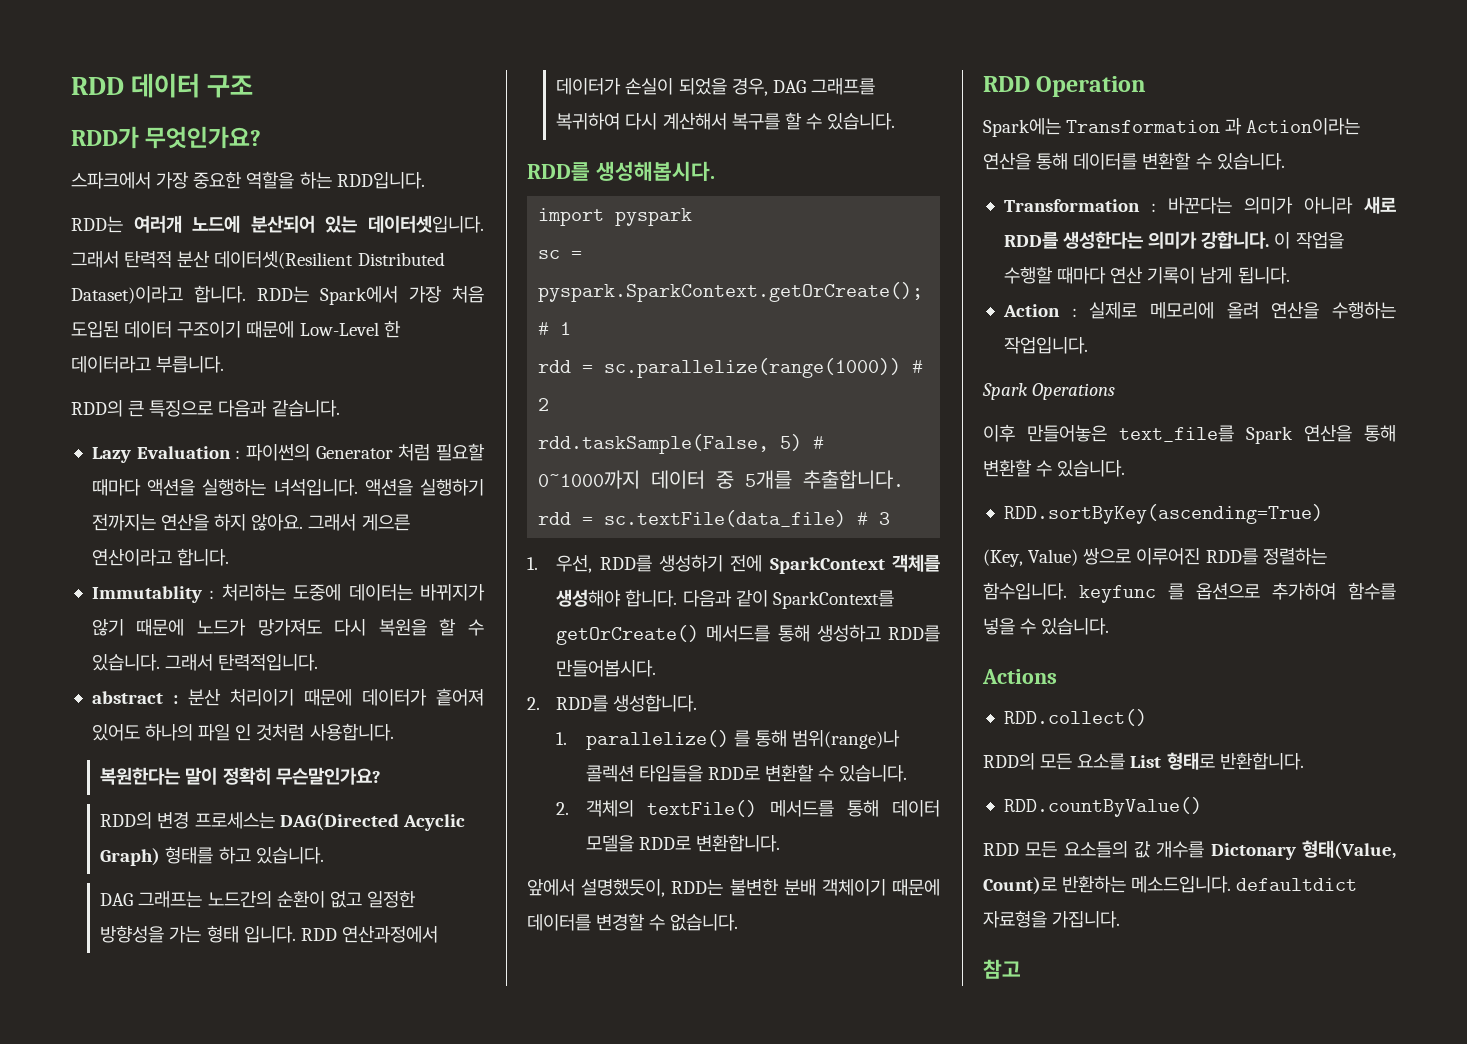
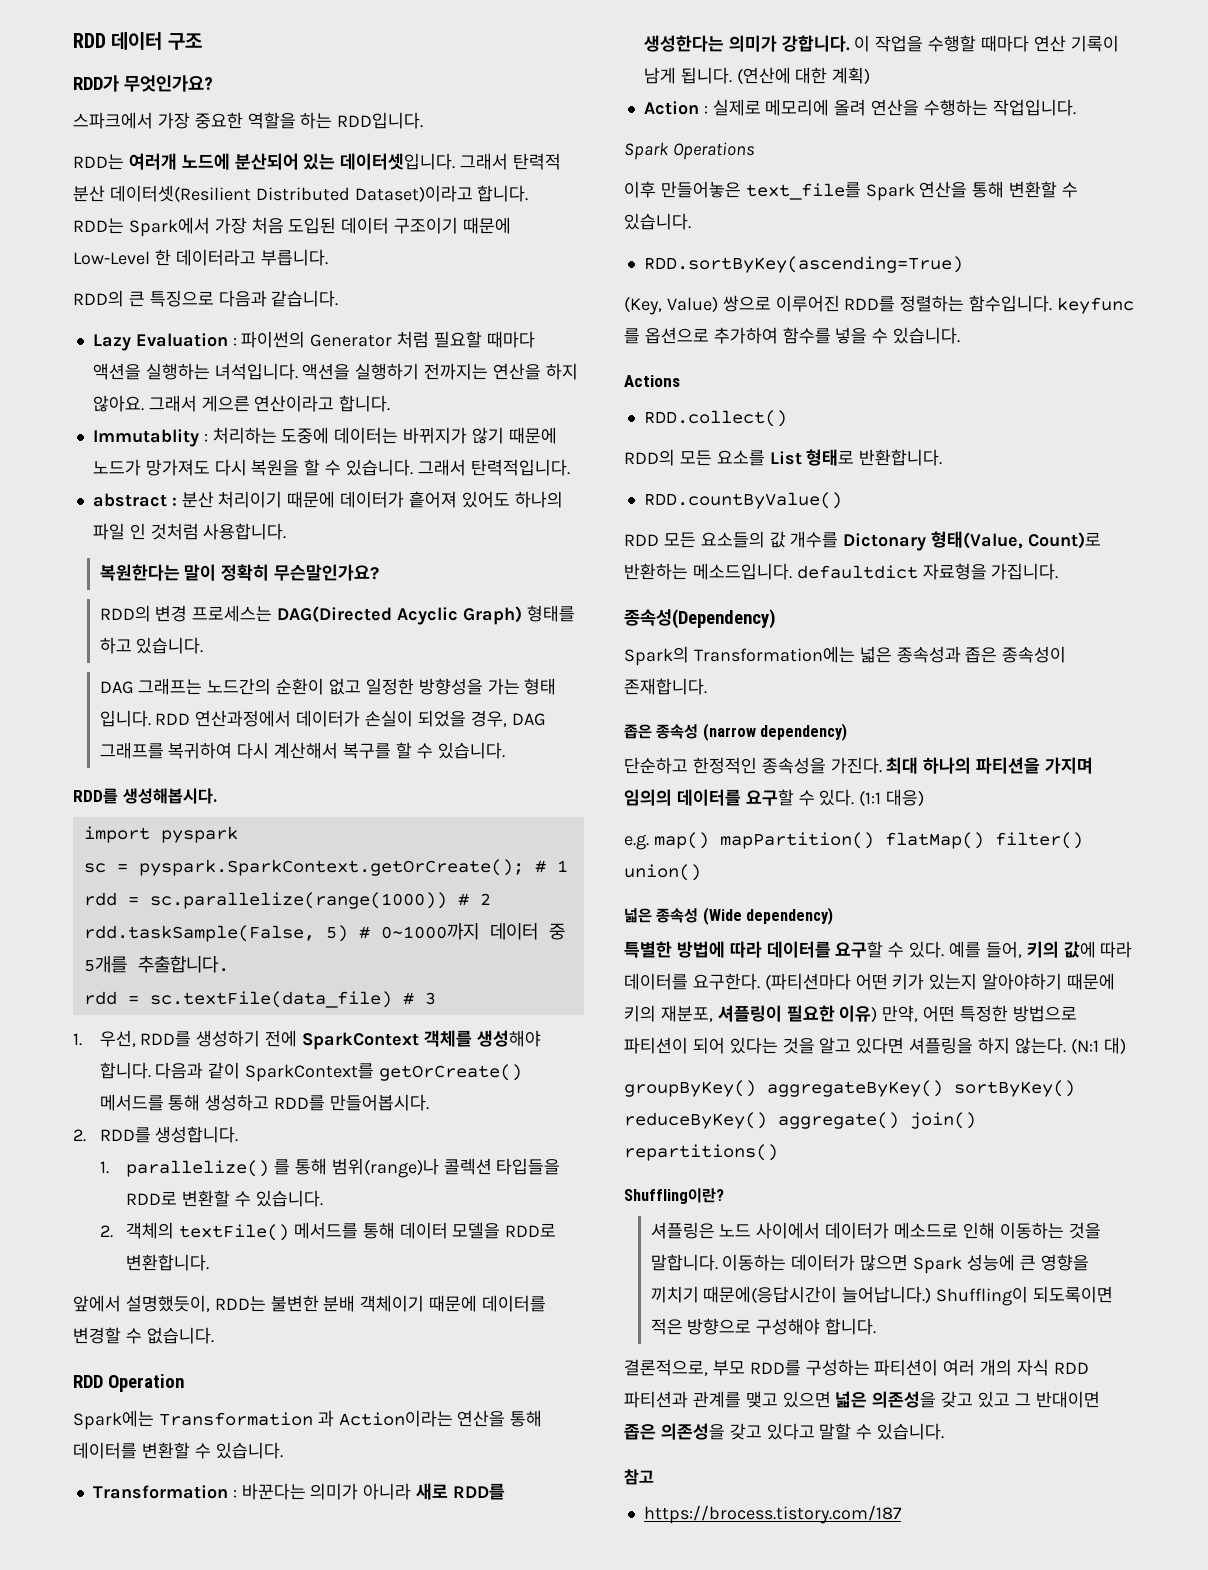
(1290, 275) none -> [736,67,871,85] (연산에 대한 계획)
(1121, 919) none -> [624,609,776,629] [624,646,1067,666] [624,678,707,695] [624,723,847,741] [624,757,1094,774] [624,789,925,807] [624,832,1083,850] [624,864,701,881] [624,907,833,925] [624,941,1133,958] [624,973,1116,991] [624,1005,1077,1023] [624,1037,1126,1055] [624,1080,1075,1097] [624,1112,976,1129] [624,1144,778,1161] [624,1188,724,1204] [650,1222,1101,1239] [650,1254,1089,1274] [650,1286,1113,1306] [650,1318,877,1335] [624,1359,1089,1376] [624,1391,1100,1408] [624,1423,945,1440] // 종속성(Dependency) // Spark의 Transformation에는 넓은 종속성과 좁은 종속성이 존재합니다. // 좁은 종속성 (narrow dependency) // 단순하고 한정적인 종속성을 가진다. 최대 하나의 파티션을 가지며 임의의 데이터를 요구할 수 있다. (1:1 대응) // e.g. map() mapPartition() flatMap() filter() union() // 넓은 종속성 (Wide dependency) // 특별한 방법에 따라 데이터를 요구할 수 있다. 예를 들어, 키의 값에 따라 데이터를 요구한다. (파티션마다 어떤 키가 있는지 알아야하기 때문에 키의 재분포, 셔플링이 필요한 이유) 만약, 어떤 특정한 방법으로 파티션이 되어 있다는 것을 알고 있다면 셔플링을 하지 않는다. (N:1 대) // groupByKey() aggregateByKey() sortByKey() reduceByKey() aggregate() join() repartitions() // Shuffling이란? // 셔플링은 노드 사이에서 데이터가 메소드로 인해 이동하는 것을 말합니다. 이동하는 데이터가 많으면 Spark 성능에 큰 영향을 끼치기 때문에(응답시간이 늘어납니다.) Shuffling이 되도록이면 적은 방향으로 구성해야 합니다. // 결론적으로, 부모 RDD를 구성하는 파티션이 여러 개의 자식 RDD 파티션과 관계를 맺고 있으면 넓은 의존성을 갖고 있고 그 반대이면 좁은 의존성을 갖고 있다고 말할 수 있습니다.
(1021, 969) none -> [643,1505,902,1524] // https://brocess.tistory.com/187

